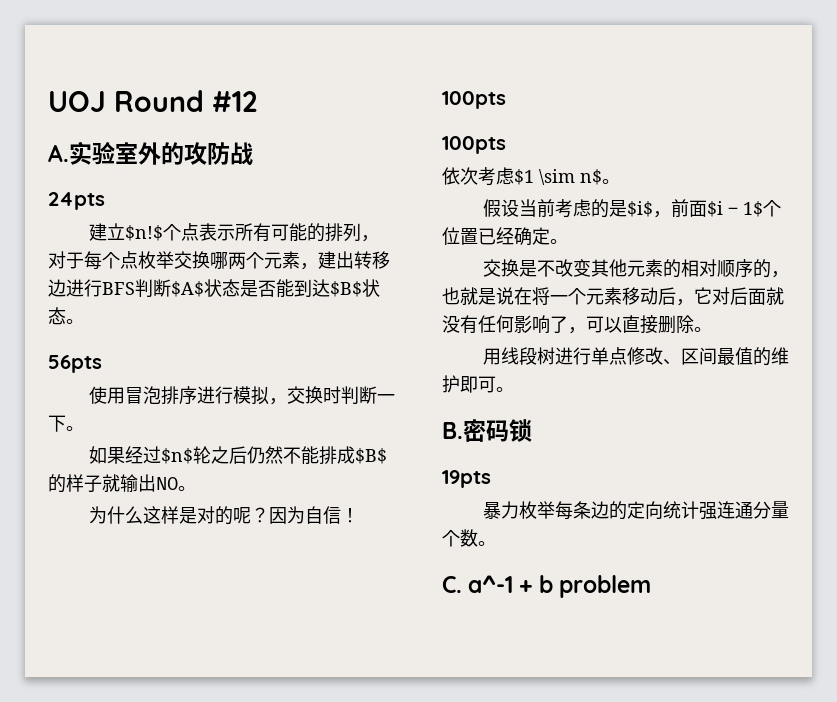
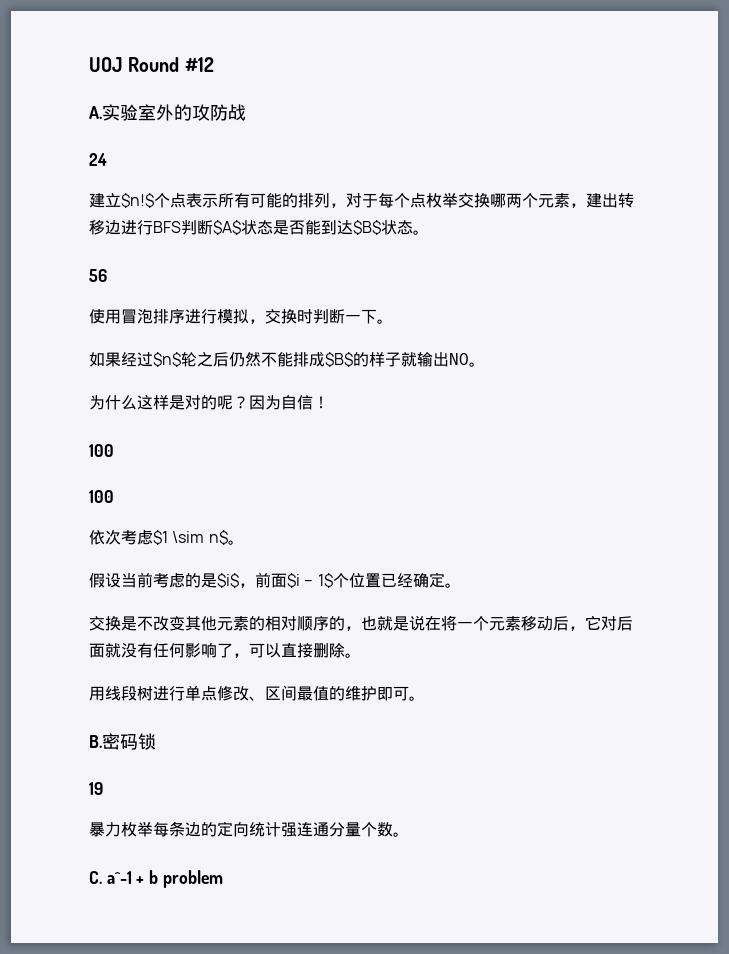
[48,192,105,210] 24pts -> [89,153,107,166] 24
[48,355,102,373] 56pts -> [89,269,107,282] 56
[442,91,506,109] [442,136,506,154] 100pts // 100pts -> [89,444,114,457] [89,490,114,503] 100 // 100
[442,470,491,488] 19pts -> [89,782,103,795] 19

